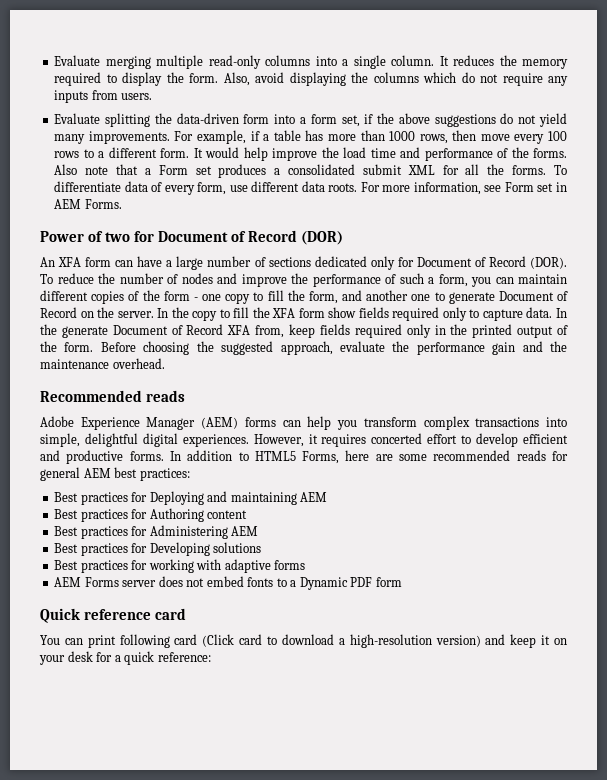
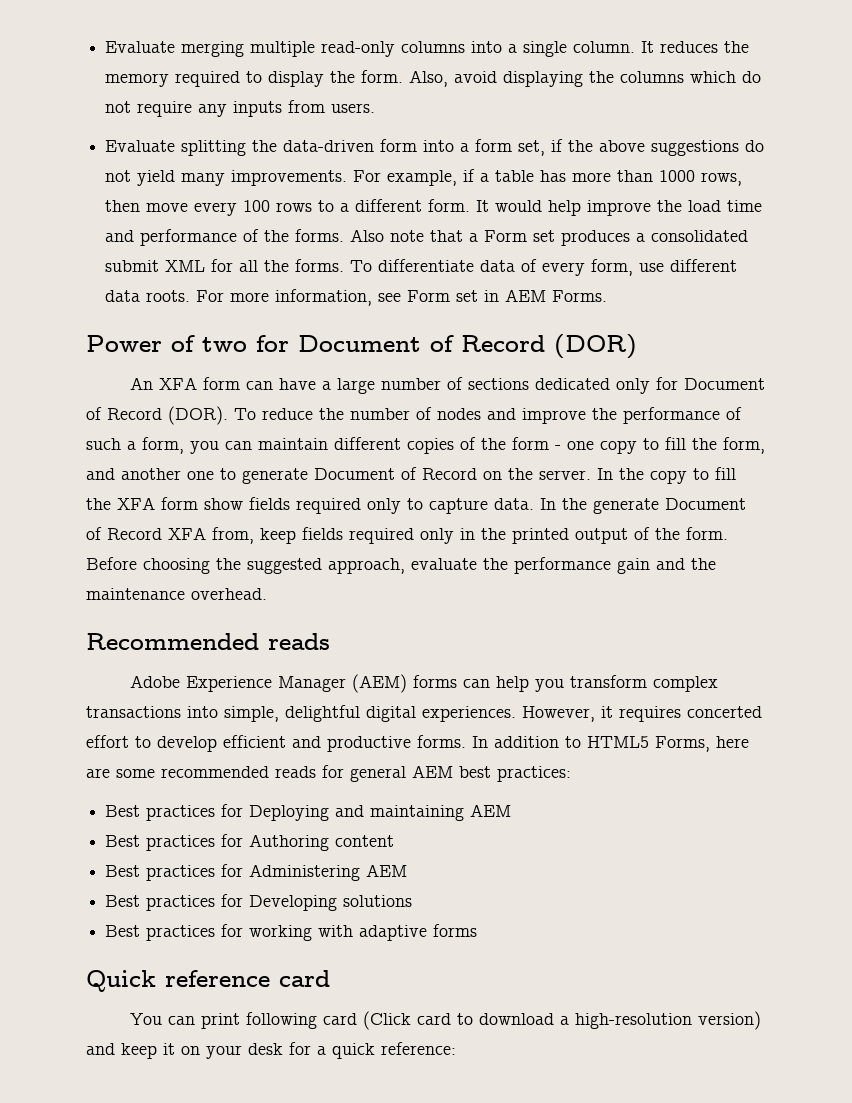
[54,576,402,590] // AEM Forms server does not embed fonts to a Dynamic PDF form -> (478, 930) none

